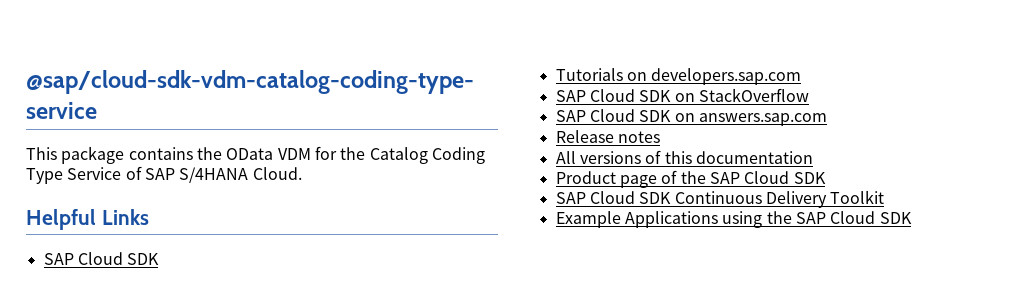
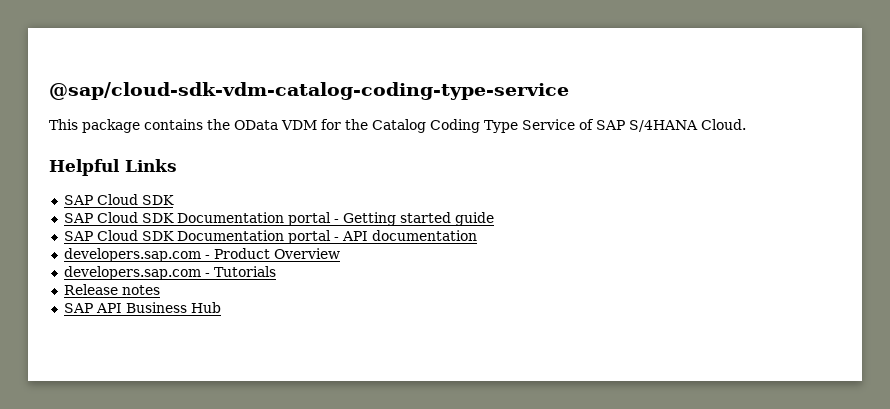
[555,68,802,85] [555,88,809,102] [555,109,827,126] [555,130,660,143] [555,150,813,164] [555,170,826,188] [555,190,885,208] [555,211,912,228] Tutorials on developers.sap.com // SAP Cloud SDK on StackOverflow // SAP Cloud SDK on answers.sap.com // Release notes // All versions of this documentation // Product page of the SAP Cloud SDK // SAP Cloud SDK Continuous Delivery Toolkit // Example Applications using the SAP Cloud SDK -> [63,212,494,226] [63,230,477,244] [63,248,340,262] [63,266,276,280] [63,284,160,295] [63,302,221,313] SAP Cloud SDK Documentation portal - Getting started guide // SAP Cloud SDK Documentation portal - API documentation // developers.sap.com - Product Overview // developers.sap.com - Tutorials // Release notes // SAP API Business Hub

